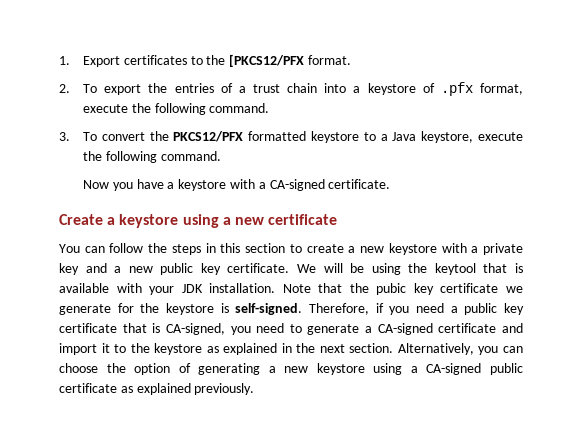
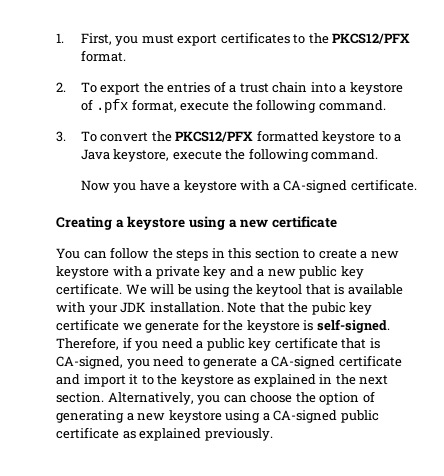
[83,56,121,67] Export -> [80,33,218,46] First, you must export
[229,54,305,67] [PKCS12/PFX -> [332,33,411,44] PKCS12/PFX
[59,214,103,225] Create -> [56,216,112,230] Creating

